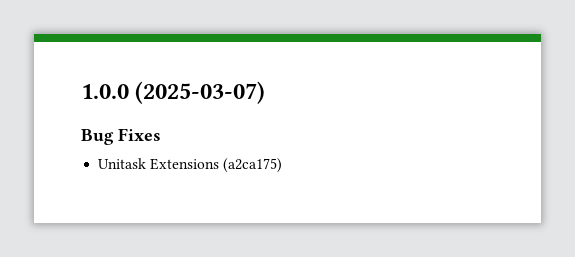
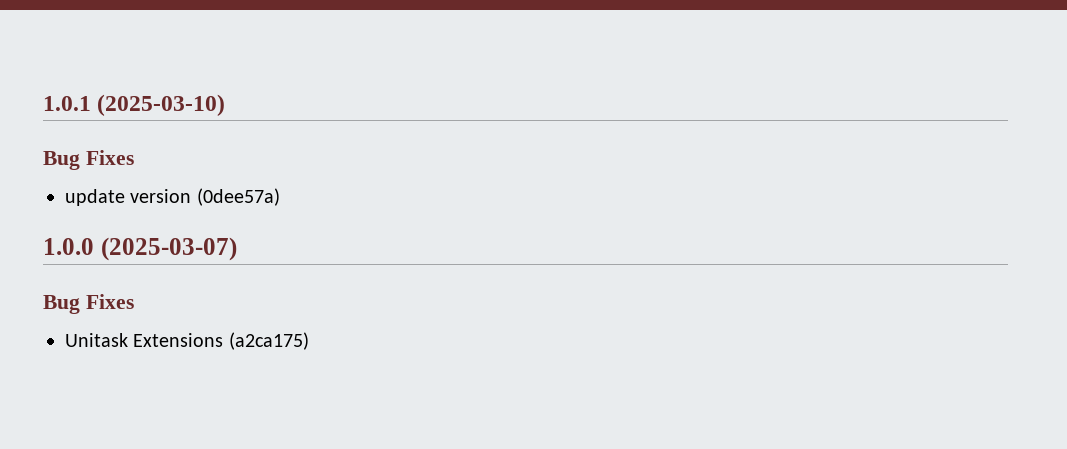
(81, 91) none -> [43,94,226,116] [43,150,134,170] [65,188,280,206] 1.0.1 (2025-03-10) // Bug Fixes // update version (0dee57a) //

